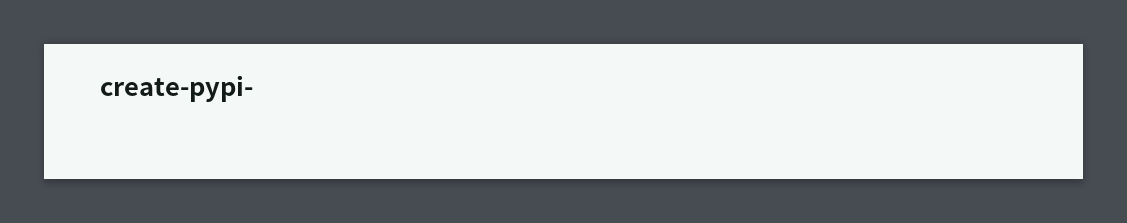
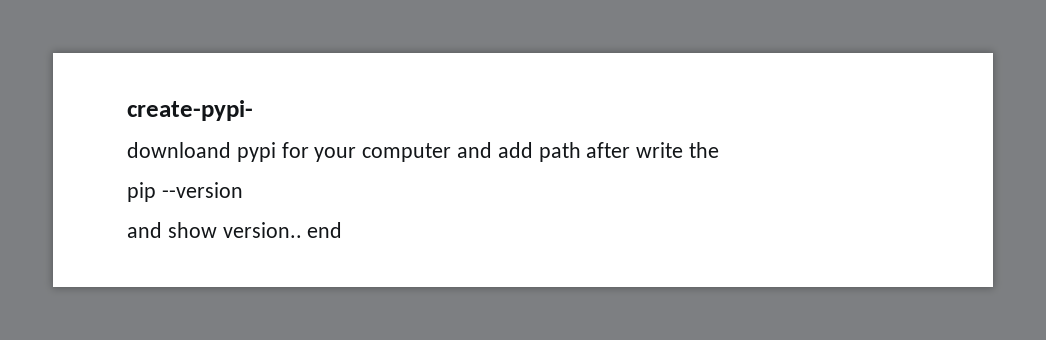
(253, 88) none -> [127,142,720,162] [127,182,243,202] [127,222,343,238] // downloand pypi for your computer and add path after write the // pip --version // and show version.. end

